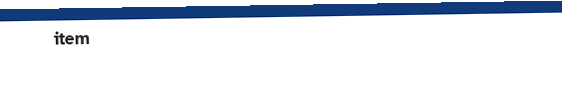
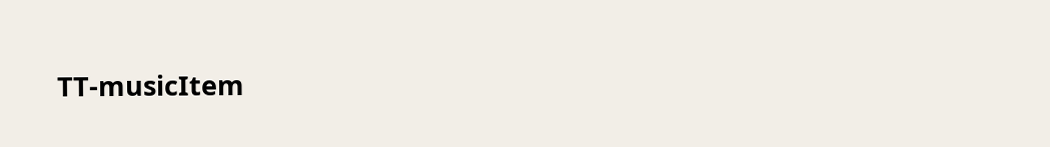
[53,31,90,45] item -> [57,74,245,97] TT-musicItem

